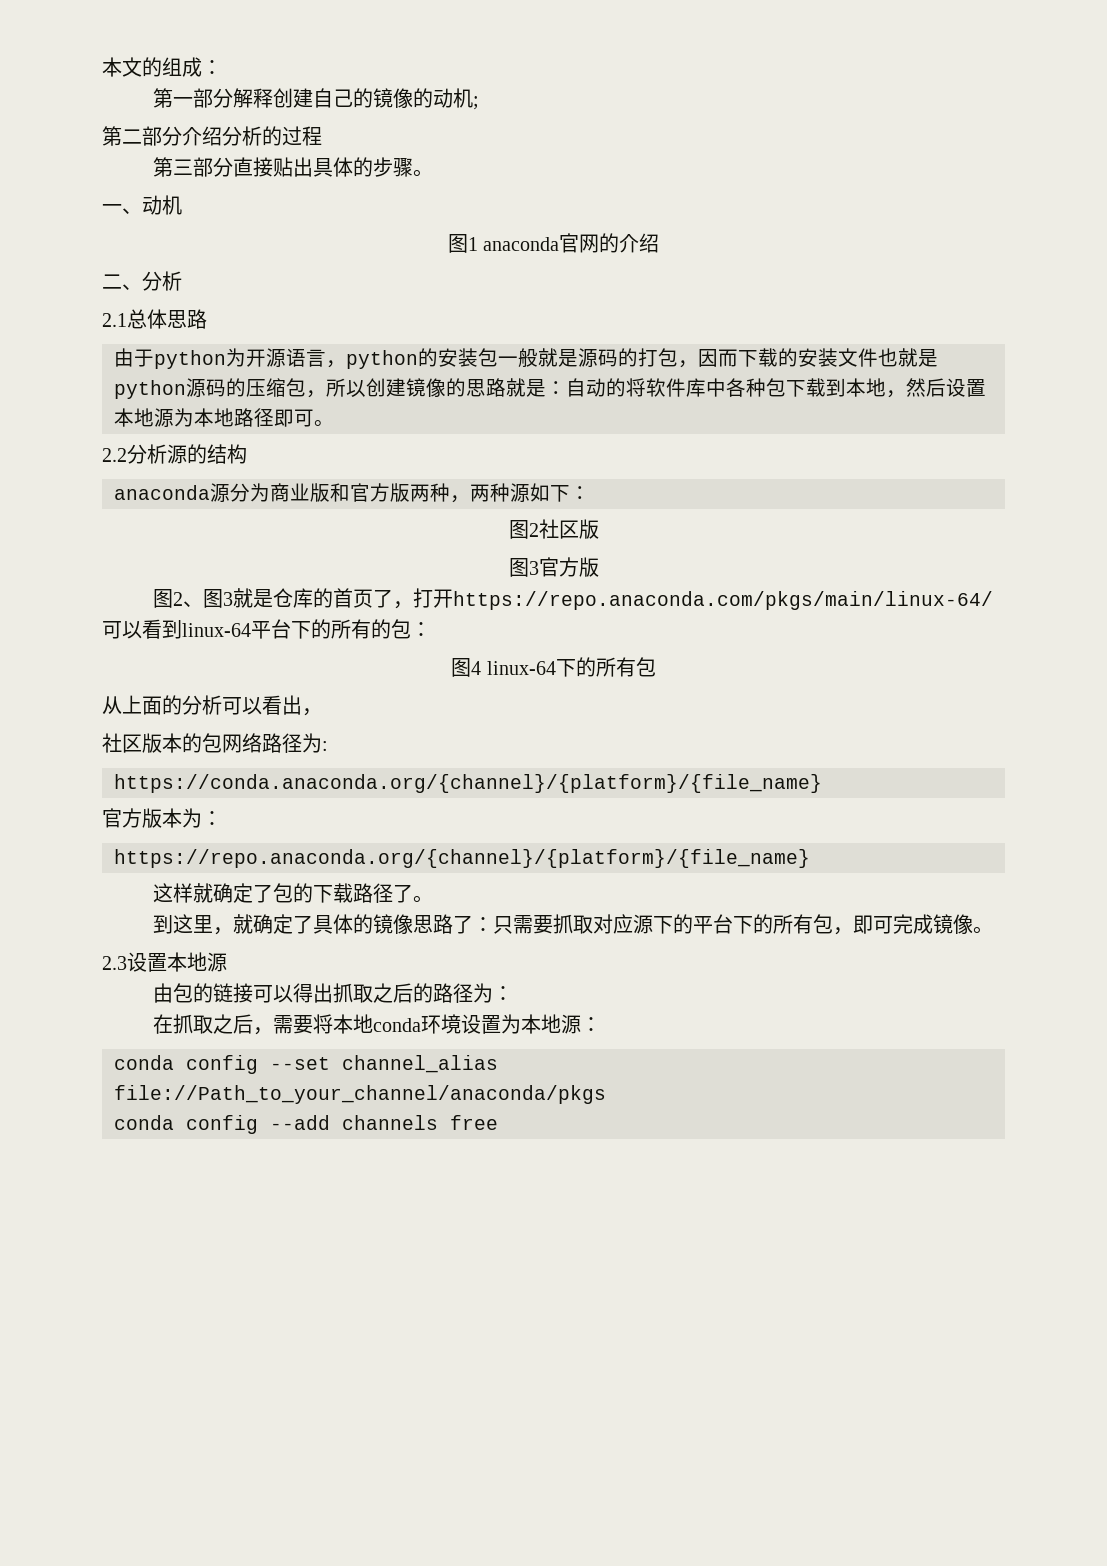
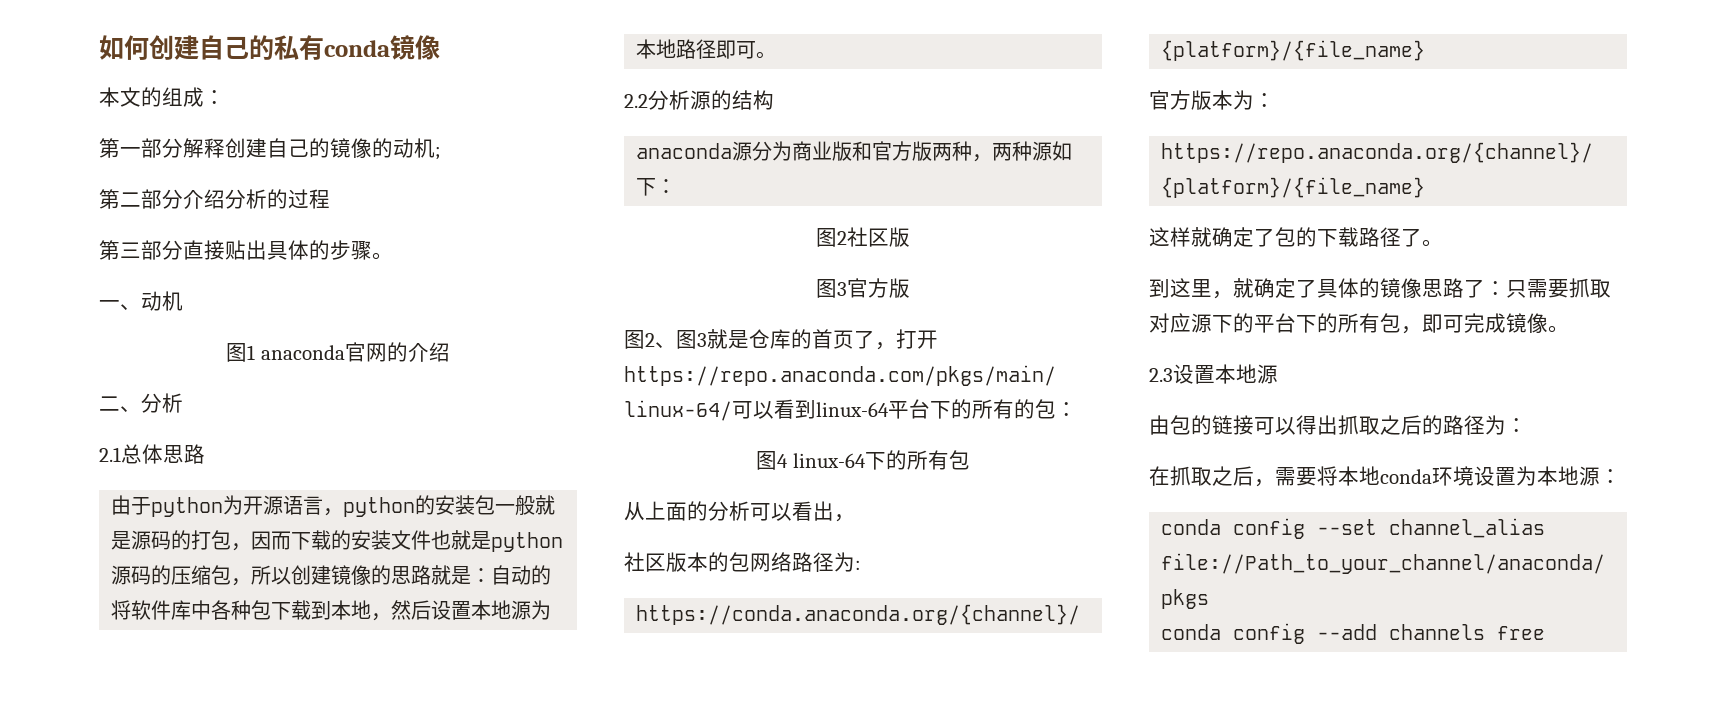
(102, 67) none -> [99,35,440,60] 如何创建自己的私有conda镜像 //

